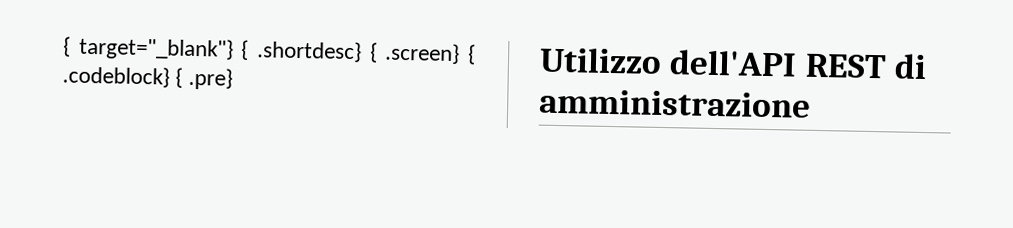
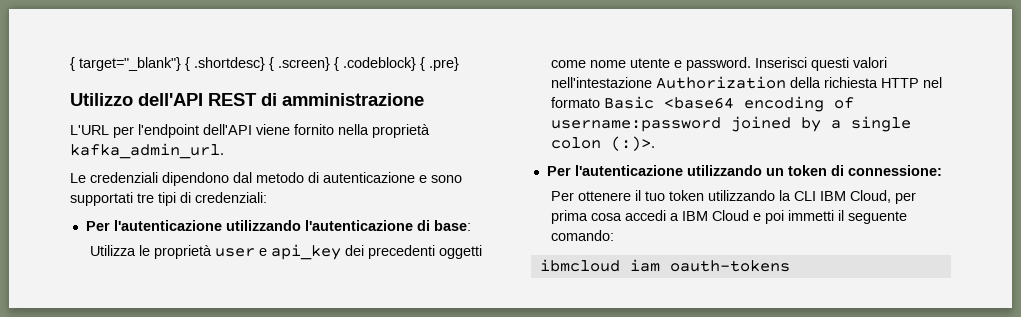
(811, 103) none -> [70,124,430,138] [70,143,224,159] [70,172,462,186] [70,192,267,206] [85,220,471,231] [90,244,483,260] [551,57,888,71] [551,76,943,89] [551,96,855,112] [551,116,912,132] [551,136,656,151] [546,165,942,176] [551,190,917,204] [551,210,908,224] [551,230,615,241] [539,259,790,272] // L'URL per l'endpoint dell'API viene fornito nella proprietà kafka_admin_url. // Le credenziali dipendono dal metodo di autenticazione e sono supportati tre tipi di credenziali: // Per l'autenticazione utilizzando l'autenticazione di base: // Utilizza le proprietà user e api_key dei precedenti oggetti come nome utente e password. Inserisci questi valori nell'intestazione Authorization della richiesta HTTP nel formato Basic <base64 encoding of username:password joined by a single colon (:)>. // Per l'autenticazione utilizzando un token di connessione: // Per ottenere il tuo token utilizzando la CLI IBM Cloud, per prima cosa accedi a IBM Cloud e poi immetti il seguente comando: // ibmcloud iam oauth-tokens

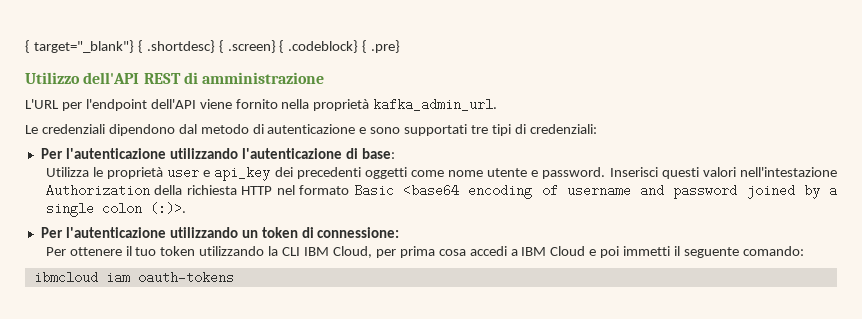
[551,117,722,132] username:password -> [566,184,738,199] username and password

